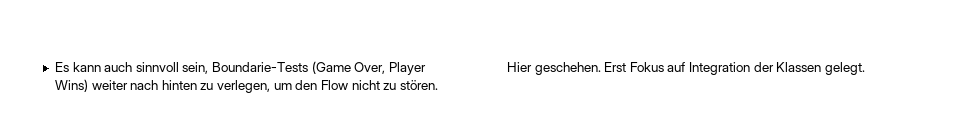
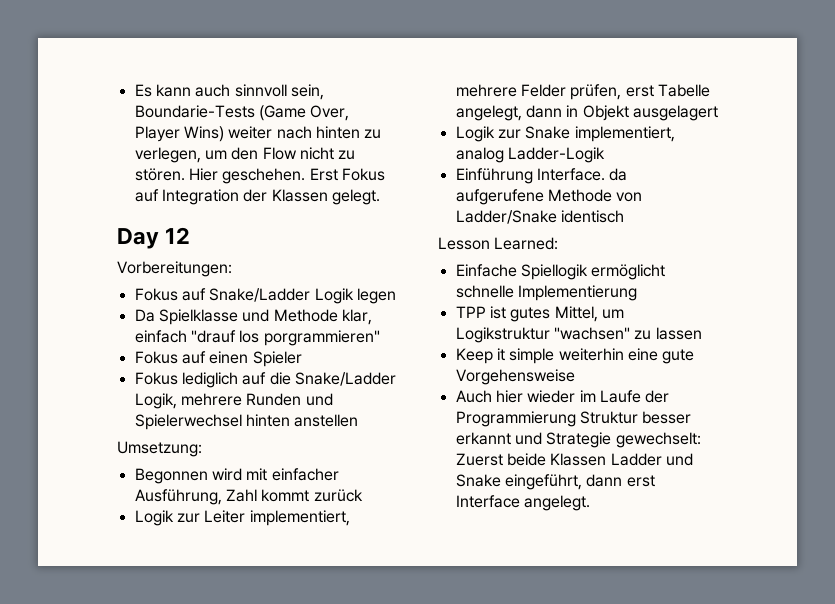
(866, 68) none -> [117,227,191,249] [117,261,232,277] [134,288,396,304] [134,309,372,325] [134,330,380,346] [134,351,302,367] [134,372,396,388] [134,393,333,409] [134,414,359,430] [117,441,202,457] [134,468,339,484] [134,489,363,505] [134,510,350,526] [455,84,710,100] [455,105,718,121] [455,126,675,142] [455,147,605,163] [455,168,628,184] [455,189,643,205] [455,210,624,224] [438,237,559,250] [455,264,666,280] [455,285,637,301] [455,306,624,322] [455,327,702,343] [455,348,695,364] [455,369,575,385] [455,390,670,403] [455,411,692,427] [455,432,701,448] [455,453,693,466] [455,474,655,490] [455,495,590,511] // Day 12 // Vorbereitungen: // Fokus auf Snake/Ladder Logik legen // Da Spielklasse und Methode klar, einfach "drauf los porgrammieren" // Fokus auf einen Spieler // Fokus lediglich auf die Snake/Ladder Logik, mehrere Runden und Spielerwechsel hinten anstellen // Umsetzung: // Begonnen wird mit einfacher Ausführung, Zahl kommt zurück // Logik zur Leiter implementiert, mehrere Felder prüfen, erst Tabelle angelegt, dann in Objekt ausgelagert // Logik zur Snake implementiert, analog Ladder-Logik // Einführung Interface. da aufgerufene Methode von Ladder/Snake identisch // Lesson Learned: // Einfache Spiellogik ermöglicht schnelle Implementierung // TPP ist gutes Mittel, um Logikstruktur "wachsen" zu lassen // Keep it simple weiterhin eine gute Vorgehensweise // Auch hier wieder im Laufe der Programmierung Struktur besser erkannt und Strategie gewechselt: Zuerst beide Klassen Ladder und Snake eingeführt, dann erst Interface angelegt.

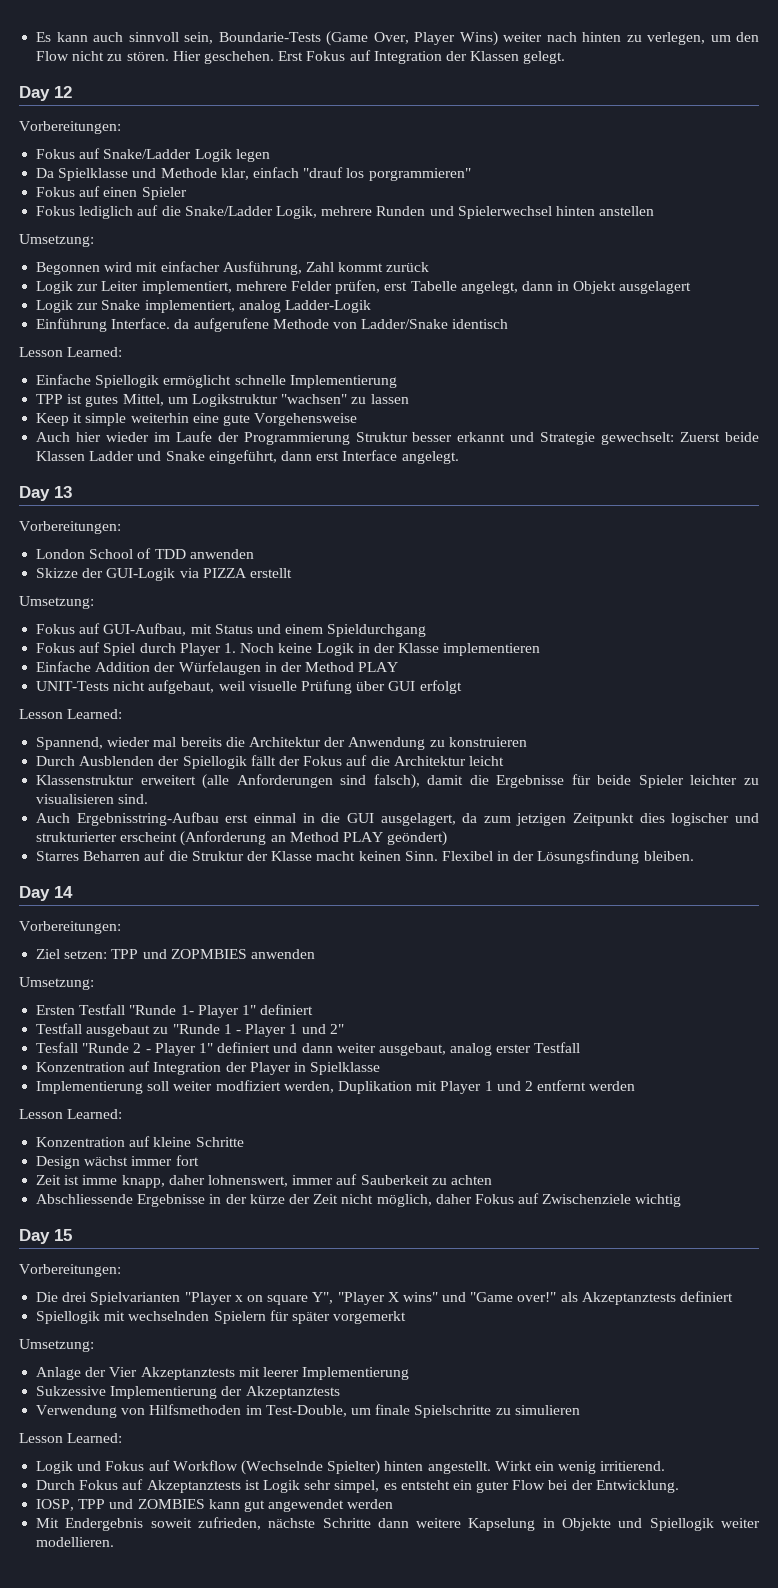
(590, 503) none -> [19,486,72,501] [19,521,121,534] [36,548,254,559] [36,568,292,581] [19,596,94,609] [36,623,427,637] [36,642,541,656] [36,661,399,675] [36,680,462,694] [19,709,123,719] [36,737,527,750] [36,755,504,769] [36,774,759,789] [36,794,149,804] [36,812,760,826] [36,831,448,846] [36,850,694,864] [19,886,73,901] [19,921,121,934] [36,949,315,959] [19,977,94,990] [36,1004,314,1018] [36,1023,344,1037] [36,1042,581,1056] [36,1061,381,1075] [36,1080,636,1094] [19,1109,123,1119] [36,1136,244,1147] [36,1155,199,1169] [36,1174,492,1188] [36,1193,682,1207] [19,1229,72,1244] [19,1264,121,1277] [36,1291,734,1305] [36,1310,407,1324] [19,1339,94,1352] [36,1367,410,1380] [36,1386,340,1399] [36,1404,580,1418] [19,1433,123,1443] [36,1460,666,1475] [36,1479,679,1493] [36,1499,394,1512] [36,1517,761,1531] [36,1537,115,1547] // Day 13 // Vorbereitungen: // London School of TDD anwenden // Skizze der GUI-Logik via PIZZA erstellt // Umsetzung: // Fokus auf GUI-Aufbau, mit Status und einem Spieldurchgang // Fokus auf Spiel durch Player 1. Noch keine Logik in der Klasse implementieren // Einfache Addition der Würfelaugen in der Method PLAY // UNIT-Tests nicht aufgebaut, weil visuelle Prüfung über GUI erfolgt // Lesson Learned: // Spannend, wieder mal bereits die Architektur der Anwendung zu konstruieren // Durch Ausblenden der Spiellogik fällt der Fokus auf die Architektur leicht // Klassenstruktur erweitert (alle Anforderungen sind falsch), damit die Ergebnisse für beide Spieler leichter zu visualisieren sind. // Auch Ergebnisstring-Aufbau erst einmal in die GUI ausgelagert, da zum jetzigen Zeitpunkt dies logischer und strukturierter erscheint (Anforderung an Method PLAY geöndert) // Starres Beharren auf die Struktur der Klasse macht keinen Sinn. Flexibel in der Lösungsfindung bleiben. // Day 14 // Vorbereitungen: // Ziel setzen: TPP und ZOPMBIES anwenden // Umsetzung: // Ersten Testfall "Runde 1- Player 1" definiert // Testfall ausgebaut zu "Runde 1 - Player 1 und 2" // Tesfall "Runde 2 - Player 1" definiert und dann weiter ausgebaut, analog erster Testfall // Konzentration auf Integration der Player in Spielklasse // Implementierung soll weiter modfiziert werden, Duplikation mit Player 1 und 2 entfernt werden // Lesson Learned: // Konzentration auf kleine Schritte // Design wächst immer fort // Zeit ist imme knapp, daher lohnenswert, immer auf Sauberkeit zu achten // Abschliessende Ergebnisse in der kürze der Zeit nicht möglich, daher Fokus auf Zwischenziele wichtig // Day 15 // Vorbereitungen: // Die drei Spielvarianten "Player x on square Y", "Player X wins" und "Game over!" als Akzeptanztests definiert // Spiellogik mit wechselnden Spielern für später vorgemerkt // Umsetzung: // Anlage der Vier Akzeptanztests mit leerer Implementierung // Sukzessive Implementierung der Akzeptanztests // Verwendung von Hilfsmethoden im Test-Double, um finale Spielschritte zu simulieren // Lesson Learned: // Logik und Fokus auf Workflow (Wechselnde Spielter) hinten angestellt. Wirkt ein wenig irritierend. // Durch Fokus auf Akzeptanztests ist Logik sehr simpel, es entsteht ein guter Flow bei der Entwicklung. // IOSP, TPP und ZOMBIES kann gut angewendet werden // Mit Endergebnis soweit zufrieden, nächste Schritte dann weitere Kapselung in Objekte und Spiellogik weiter modellieren.

